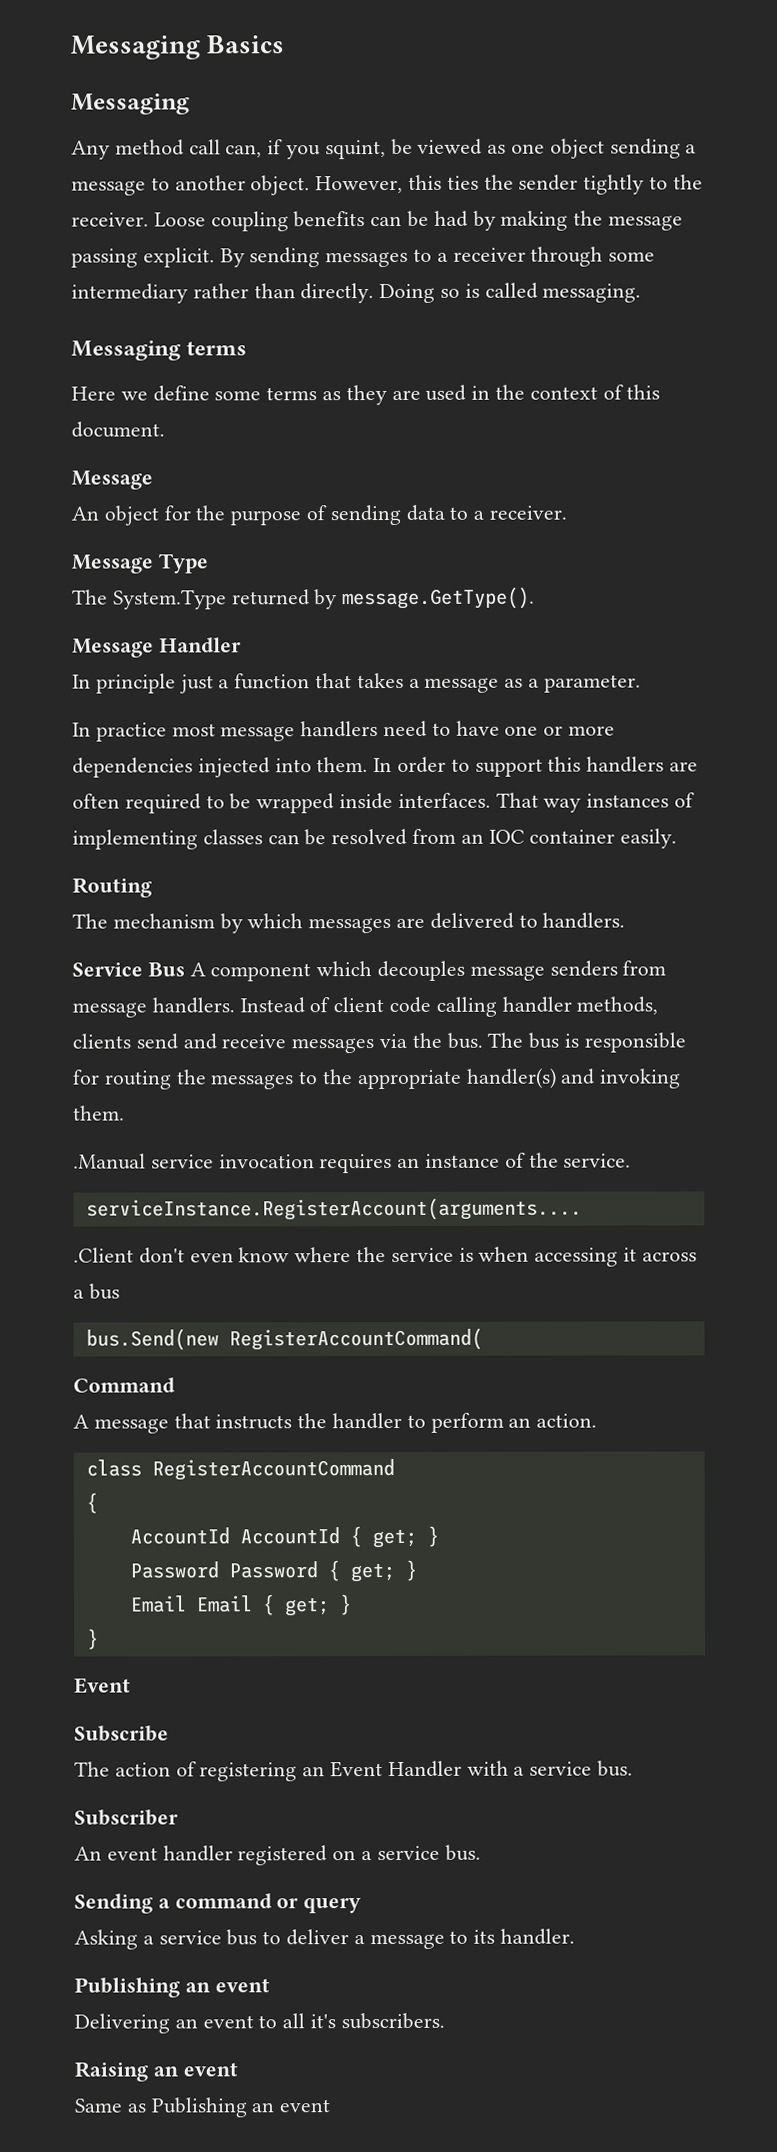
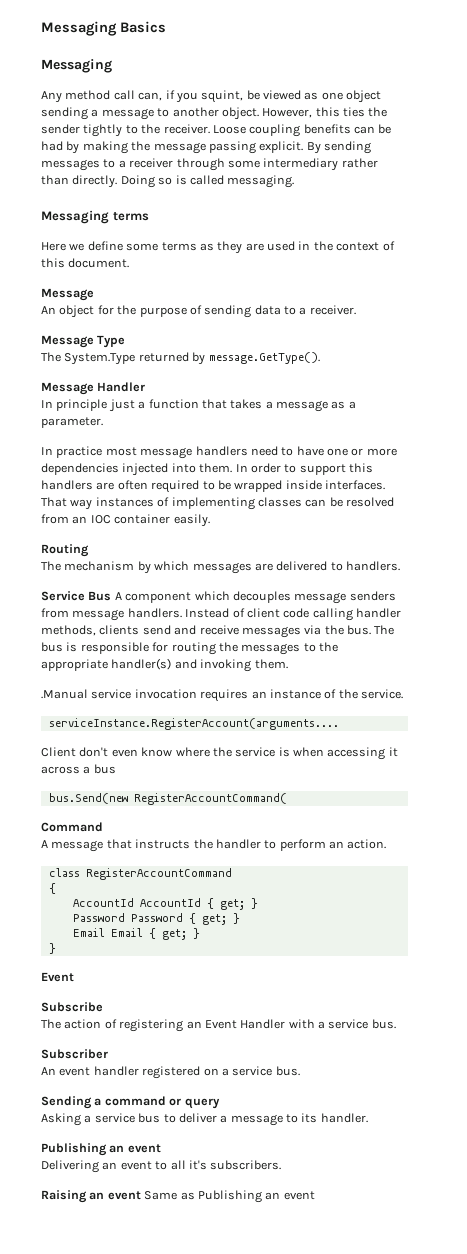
[73,1247,134,1263] .Client -> [41,747,76,757] Client
(238, 2069) // -> (141, 1195) none

